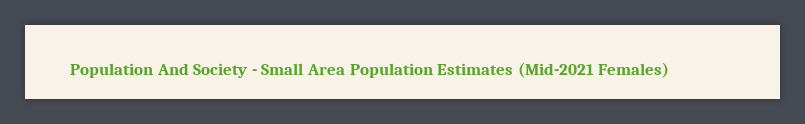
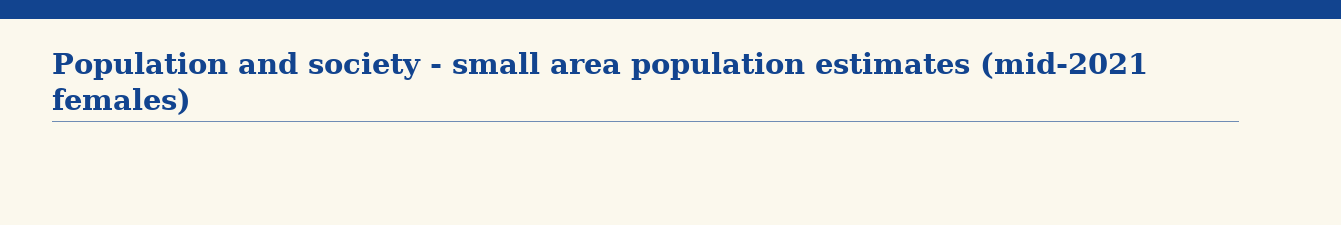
[70,62,670,78] Population And Society - Small Area Population Estimates (Mid-2021 Females) -> [52,52,1148,80] [52,88,191,115] Population and society - small area population estimates (mid-2021 females)

